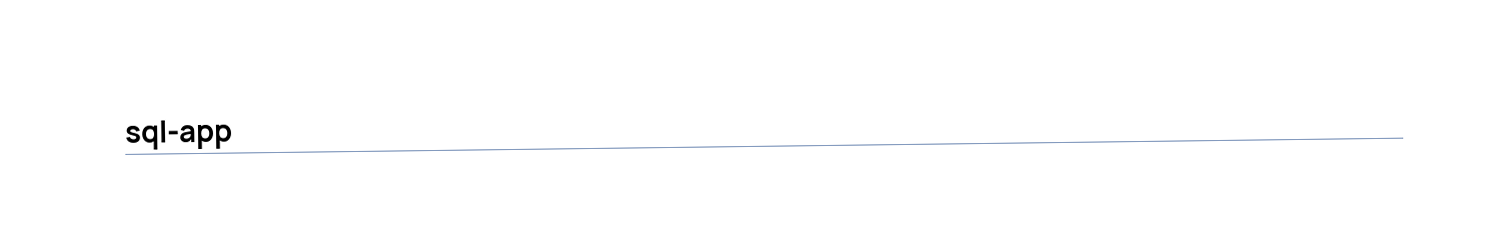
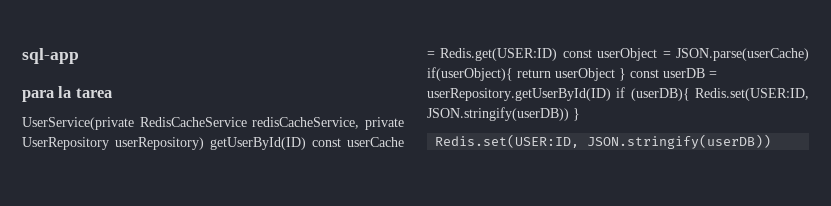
(233, 134) none -> [22,86,112,102] [22,117,405,130] [22,137,404,150] [427,48,809,61] [427,67,717,81] [427,87,809,101] [427,107,580,121] [435,134,772,149] // para la tarea // UserService(private RedisCacheService redisCacheService, private UserRepository userRepository) getUserById(ID) const userCache = Redis.get(USER:ID) const userObject = JSON.parse(userCache) if(userObject){ return userObject } const userDB = userRepository.getUserById(ID) if (userDB){ Redis.set(USER:ID, JSON.stringify(userDB)) } // Redis.set(USER:ID, JSON.stringify(userDB))

